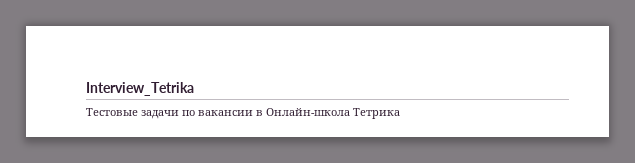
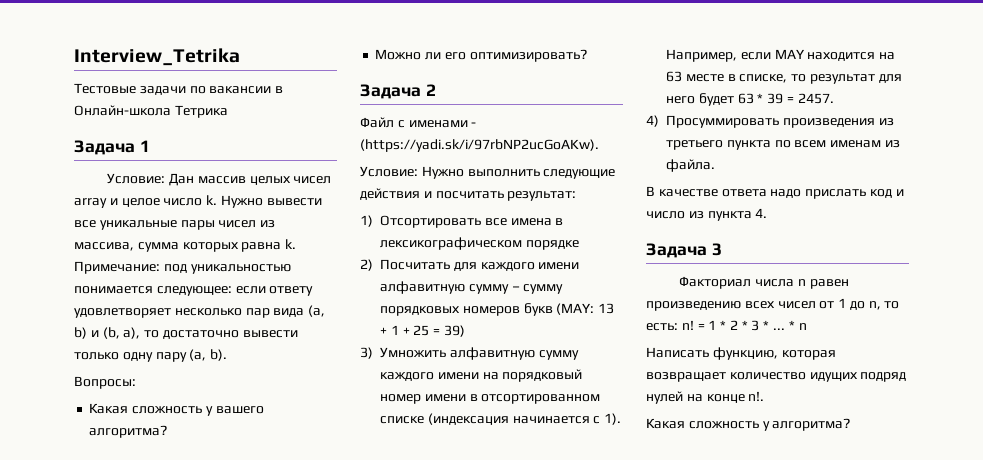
(400, 113) none -> [74,140,150,155] [107,173,332,186] [74,195,322,208] [74,220,276,230] [74,239,297,252] [74,261,291,274] [74,286,314,296] [74,305,326,318] [74,327,298,339] [74,349,228,362] [74,376,136,389] [89,403,264,416] [89,425,168,438] [375,49,587,62] [360,84,436,99] [360,117,477,128] [360,139,599,152] [360,166,616,179] [360,188,577,201] [360,215,564,228] [380,237,579,250] [360,259,580,271] [380,281,564,294] [380,303,615,316] [380,325,465,337] [360,347,579,360] [380,369,583,382] [380,394,601,404] [380,413,622,425] [666,49,896,62] [666,71,902,84] [666,93,834,106] [646,115,894,128] [666,140,900,150] [666,159,715,172] [646,186,904,199] [646,208,768,221] [646,243,722,258] [679,276,849,289] [646,298,900,311] [646,320,807,331] [646,347,836,360] [646,372,907,382] [646,391,765,404] [646,418,851,431] // Задача 1 // Условие: Дан массив целых чисел array и целое число k. Нужно вывести все уникальные пары чисел из массива, сумма которых равна k. Примечание: под уникальностью понимается следующее: если ответу удовлетворяет несколько пар вида (a, b) и (b, a), то достаточно вывести только одну пару (a, b). // Вопросы: // Какая сложность у вашего алгоритма? // Можно ли его оптимизировать? // Задача 2 // Файл с именами - (https://yadi.sk/i/97rbNP2ucGoAKw). // Условие: Нужно выполнить следующие действия и посчитать результат: // 1) Отсортировать все имена в лексикографическом порядке // 2) Посчитать для каждого имени алфавитную сумму – сумму порядковых номеров букв (MAY: 13 + 1 + 25 = 39) // 3) Умножить алфавитную сумму каждого имени на порядковый номер имени в отсортированном списке (индексация начинается с 1). Например, если MAY находится на 63 месте в списке, то результат для него будет 63 * 39 = 2457. // 4) Просуммировать произведения из третьего пункта по всем именам из файла. // В качестве ответа надо прислать код и число из пункта 4. // Задача 3 // Факториал числа n равен произведению всех чисел от 1 до n, то есть: n! = 1 * 2 * 3 * ... * n // Написать функцию, которая возвращает количество идущих подряд нулей на конце n!. // Какая сложность у алгоритма?

